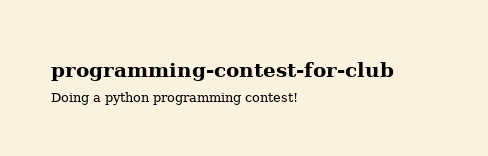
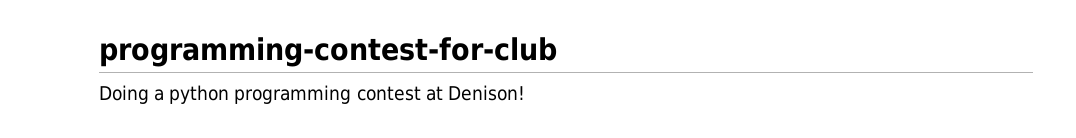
[245,93,298,102] contest! -> [356,85,525,101] contest at Denison!

